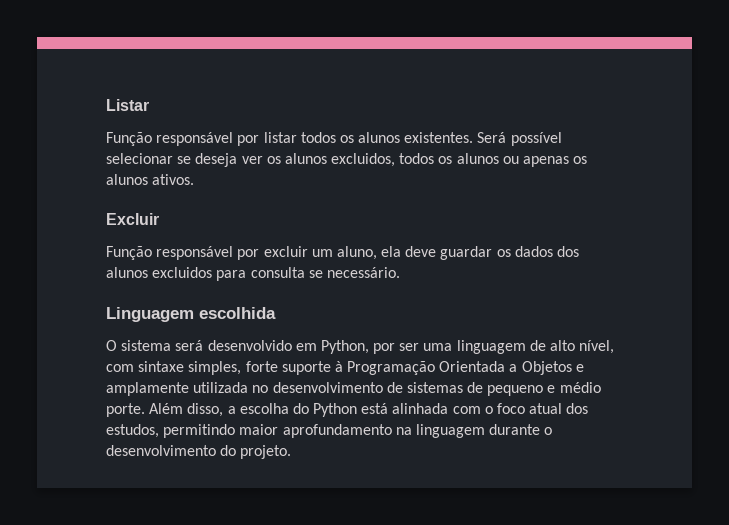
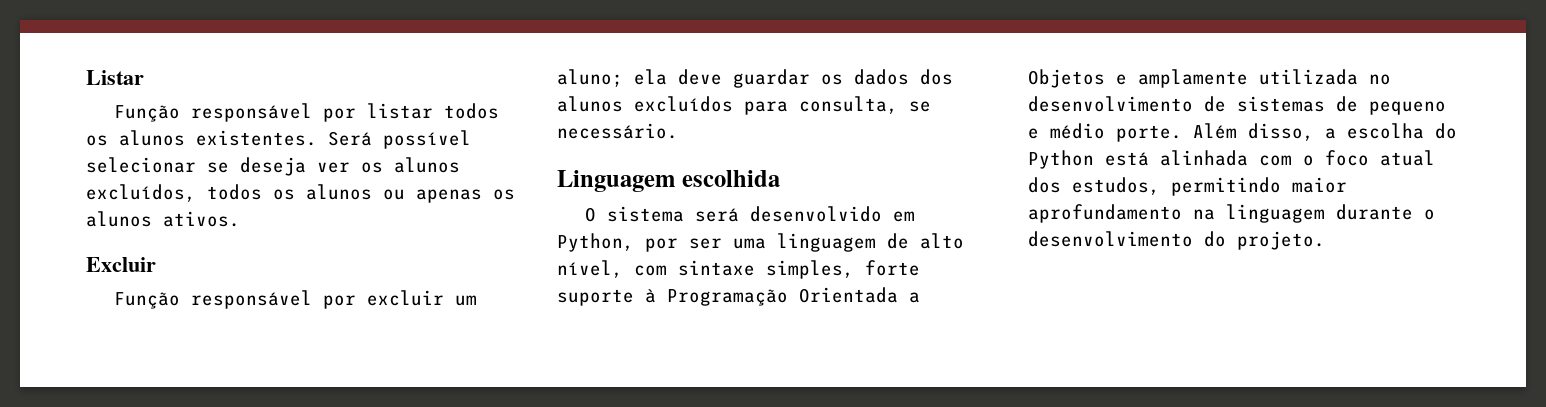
[331,153,396,167] excluidos, -> [86,184,196,202] excluídos,
[336,246,377,260] aluno, -> [557,69,623,87] aluno;
[152,267,305,281] excluidos para consulta -> [634,96,898,115] excluídos para consulta,

